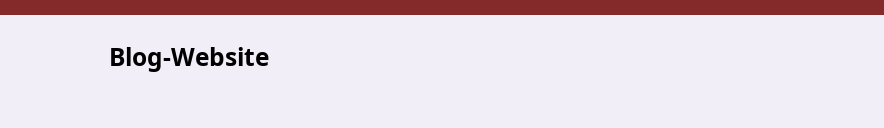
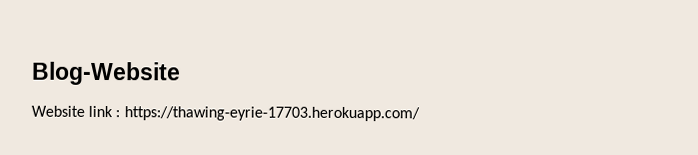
(269, 59) none -> [31,105,420,122] // Website link : https://thawing-eyrie-17703.herokuapp.com/

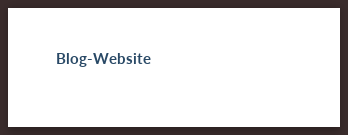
[31,105,420,122] // Website link : https://thawing-eyrie-17703.herokuapp.com/ -> (151, 60) none

